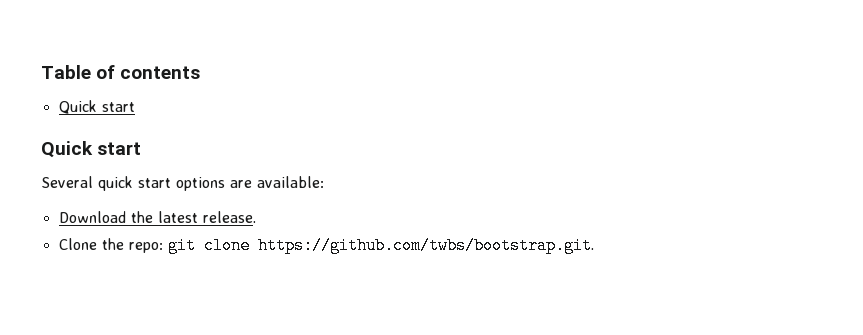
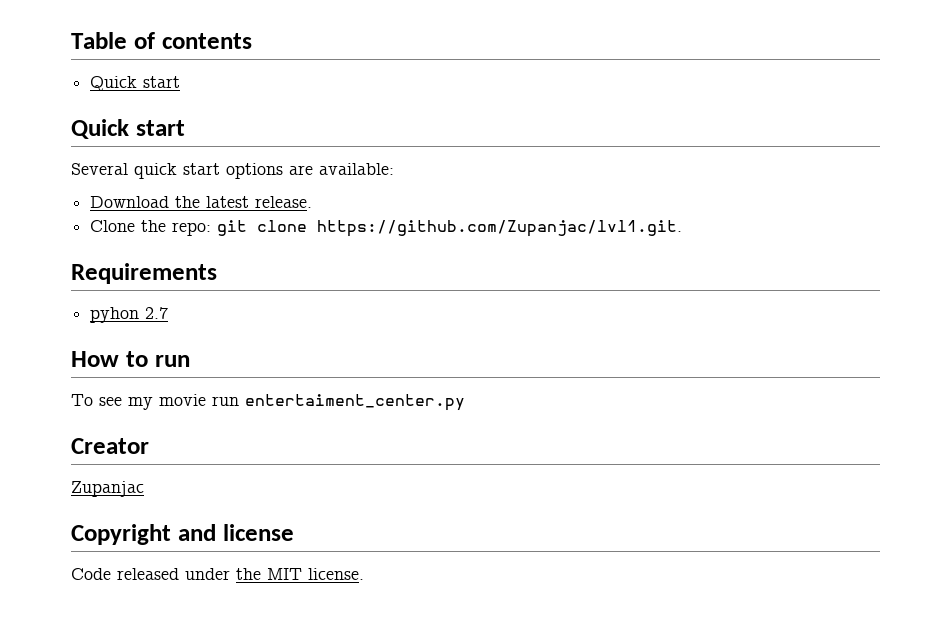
[257,237,594,254] https://github.com/twbs/bootstrap.git. -> [317,220,683,237] [71,263,217,284] [90,307,169,323] [71,351,190,367] [71,394,465,411] [71,438,149,454] [71,481,144,497] [71,524,294,545] [71,568,364,580] https://github.com/Zupanjac/lvl1.git. // Requirements // pyhon 2.7 // How to run // To see my movie run entertaiment_center.py // Creator // Zupanjac // Copyright and license // Code released under the MIT license.

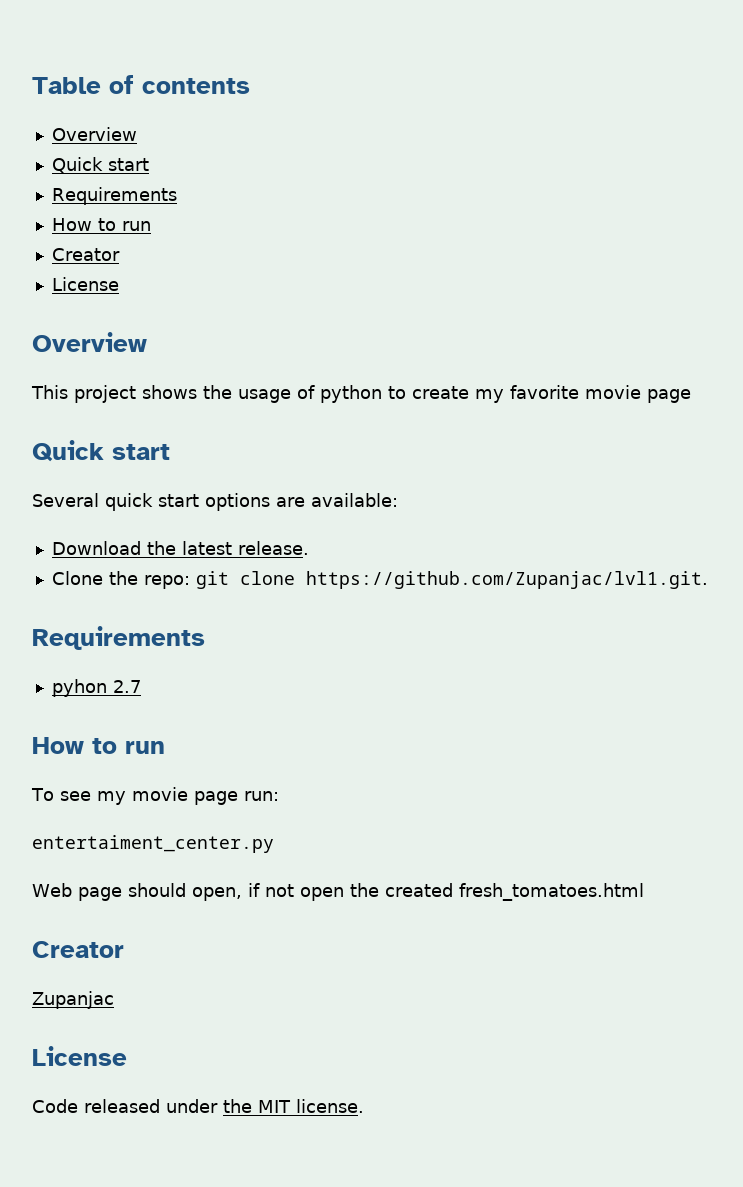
[90,76,181,91] // Quick start -> [51,127,137,141] [51,157,149,173] [51,187,177,205] [51,218,151,231] [51,248,120,261] [51,277,119,291] [32,332,147,352] [31,385,691,403] // Overview // Quick start // Requirements // How to run // Creator // License // Overview // This project shows the usage of python to create my favorite movie page
[212,396,239,406] run -> [193,791,279,805] page run: //
(465, 402) none -> [32,883,644,901] // Web page should open, if not open the created fresh_tomatoes.html
[71,524,294,545] Copyright and license -> [32,1046,127,1066] License

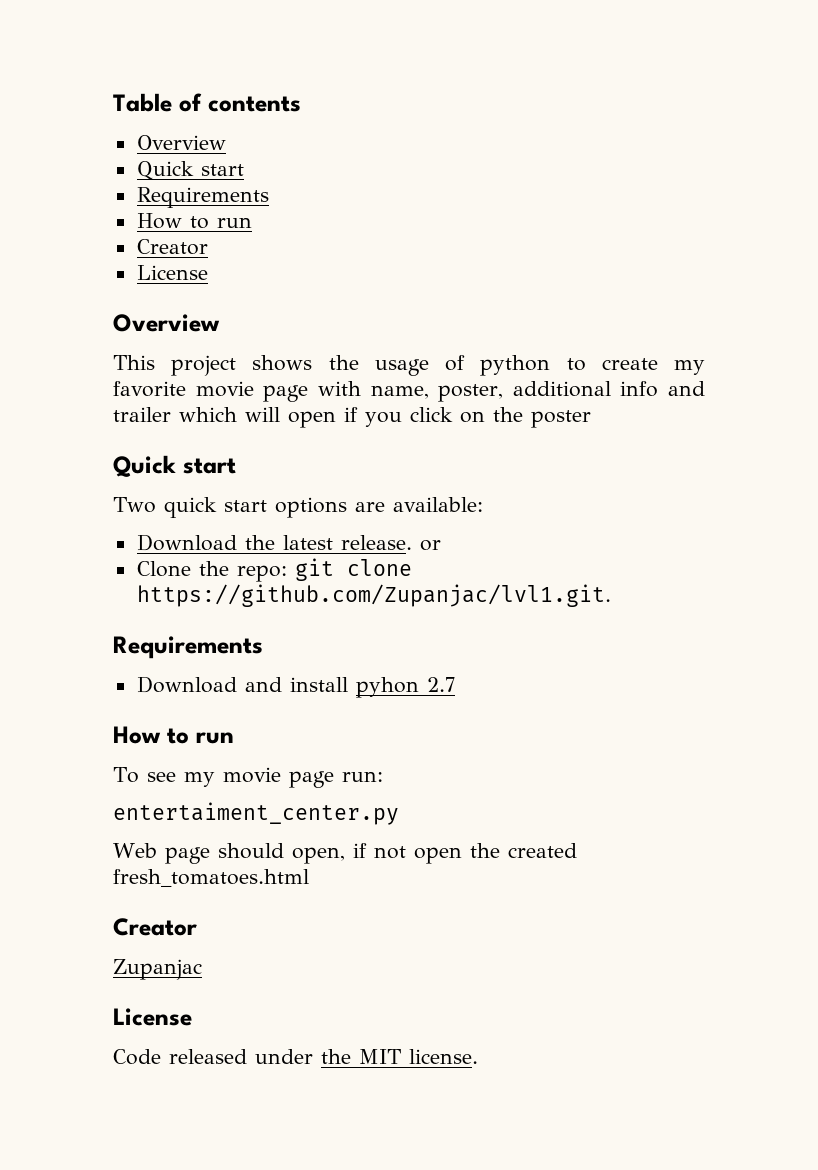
[32,440,170,462] [32,493,99,507] // Quick start // Several -> [317,381,705,402] [113,407,591,428] [113,455,236,477] [113,497,156,513] with name, poster, additional info and trailer which will open if you click on the poster // Quick start // Two
(309, 548) none -> [419,540,441,551] or
(205, 638) none -> [136,676,348,693] Download and install

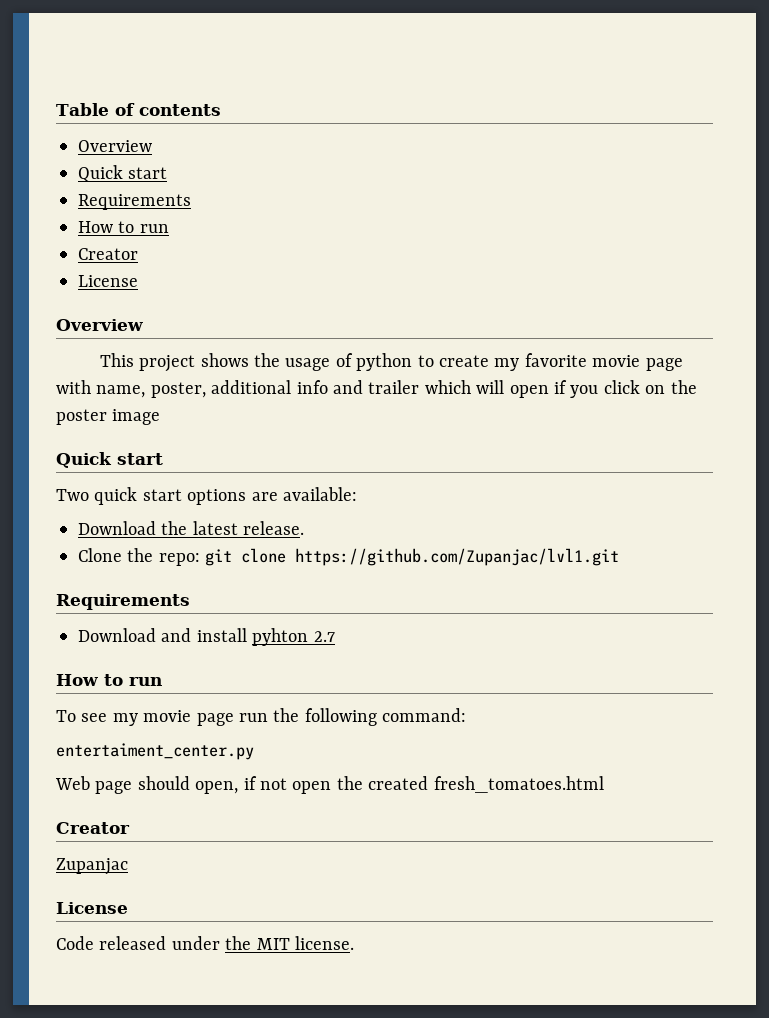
(591, 419) none -> [112,409,161,425] image
[419,540,441,551] or -> (305, 528) none
[136,584,611,607] https://github.com/Zupanjac/lvl1.git. -> [295,548,620,566] https://github.com/Zupanjac/lvl1.git
[355,677,419,698] pyhon -> [252,628,309,646] pyhton
[341,771,383,782] run: -> [239,708,467,726] run the following command:

